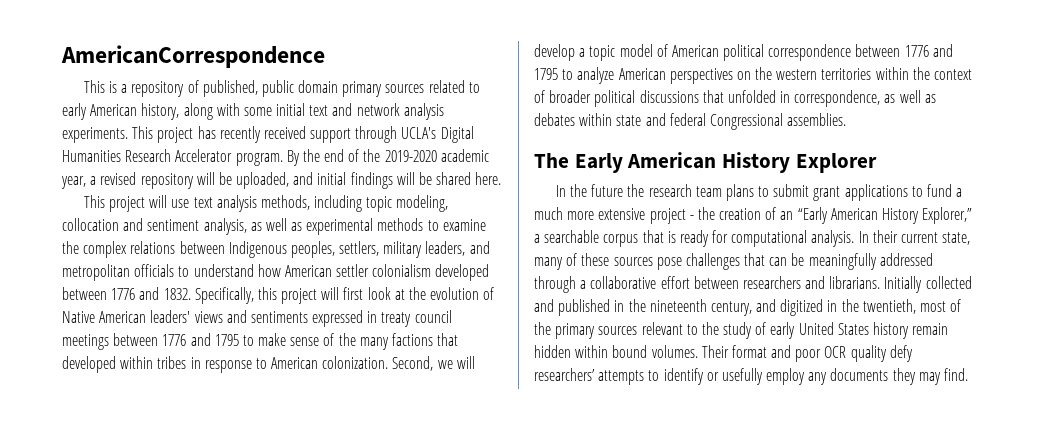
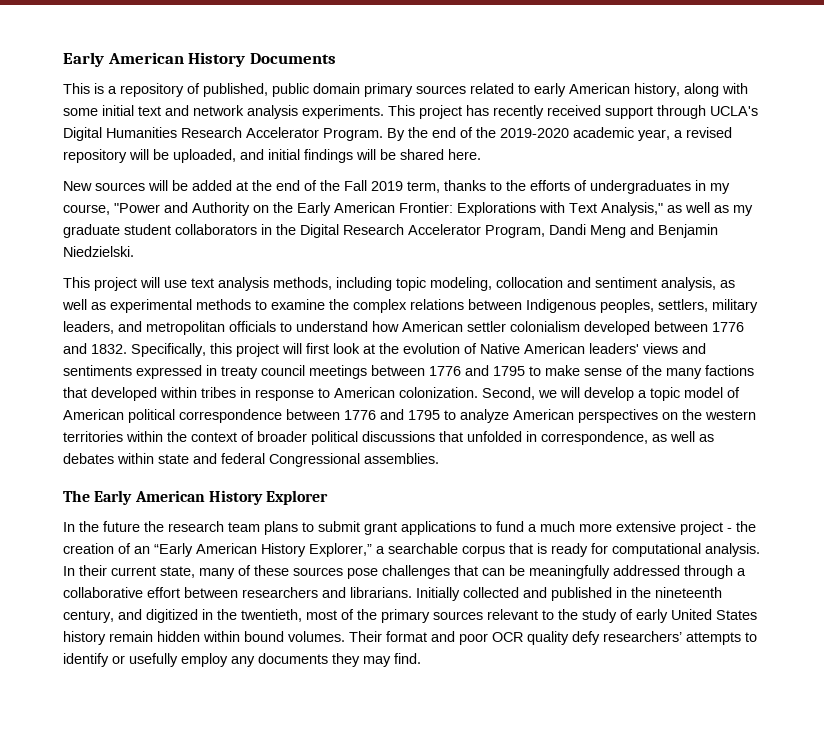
[61,45,325,68] AmericanCorrespondence -> [63,52,336,67] Early American History Documents
[235,153,283,166] program. -> [323,128,383,141] Program.
(502, 178) none -> [63,180,730,194] [63,202,753,216] [63,224,718,238] [63,246,134,257] // New sources will be added at the end of the Fall 2019 term, thanks to the efforts of undergraduates in my course, "Power and Authority on the Early American Frontier: Explorations with Text Analysis," as well as my graduate student collaborators in the Digital Research Accelerator Program, Dandi Meng and Benjamin Niedzielski.

